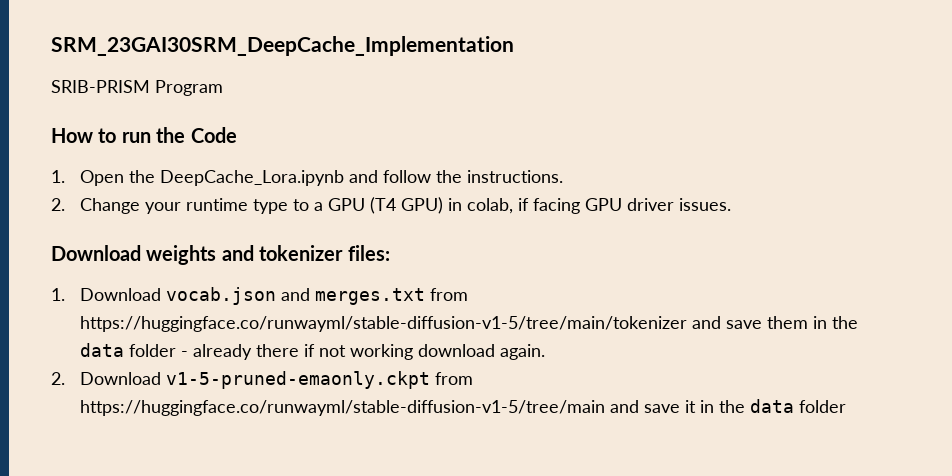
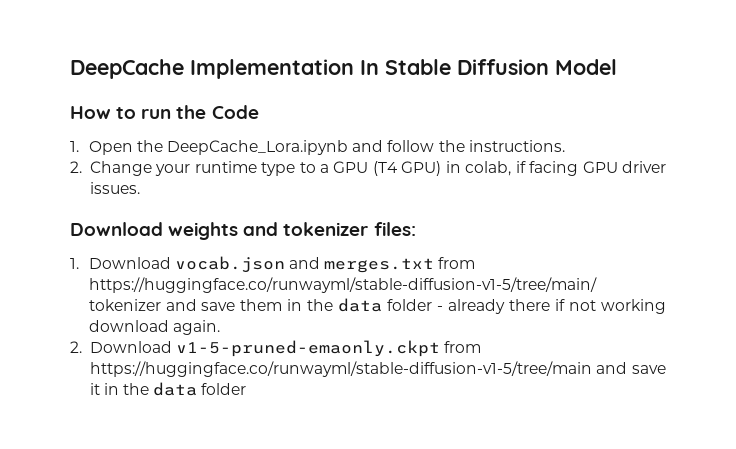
[51,36,514,56] [51,80,223,96] SRM_23GAI30SRM_DeepCache_Implementation // SRIB-PRISM Program -> [70,59,617,79] DeepCache Implementation In Stable Diffusion Model

